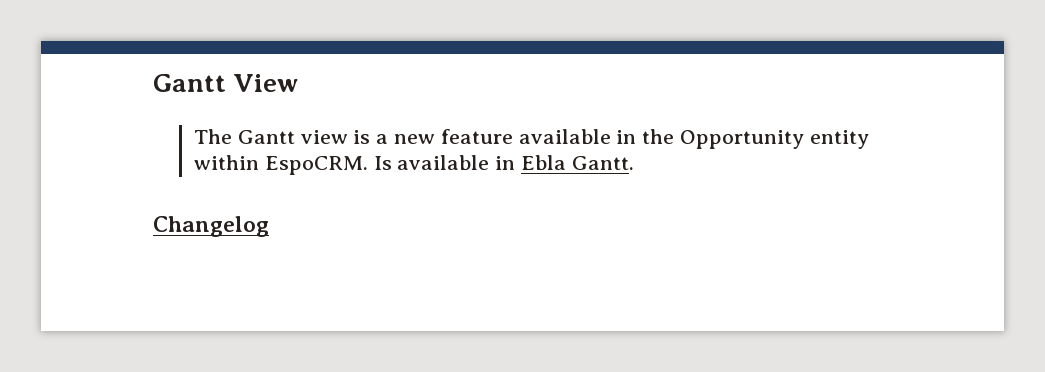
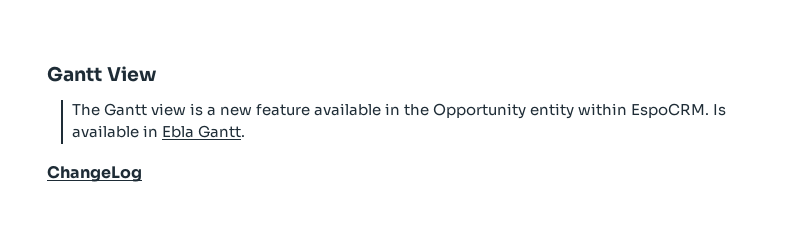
[153,216,269,237] Changelog -> [47,165,142,182] ChangeLog

